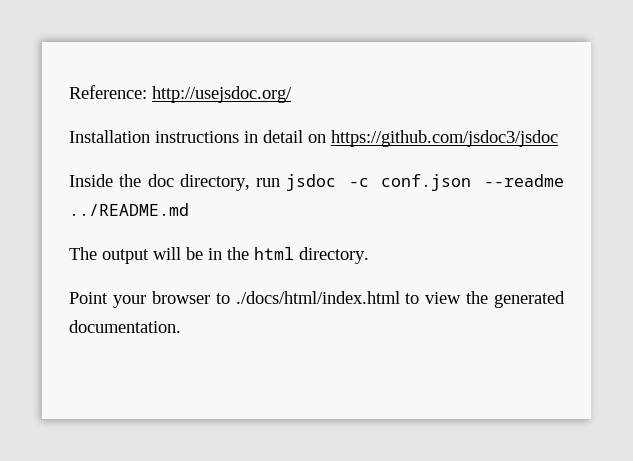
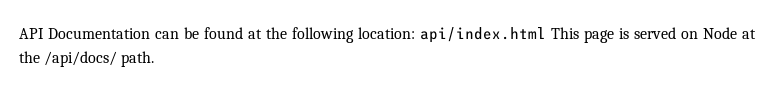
[69,85,292,103] [69,130,558,147] [69,174,564,191] [69,203,189,216] [69,247,369,264] [69,291,565,308] [69,320,181,333] Reference: http://usejsdoc.org/ // Installation instructions in detail on https://github.com/jsdoc3/jsdoc // Inside the doc directory, run jsdoc -c conf.json --readme ../README.md // The output will be in the html directory. // Point your browser to ./docs/html/index.html to view the generated documentation. -> [19,27,756,43] [19,51,155,67] API Documentation can be found at the following location: api/index.html This page is served on Node at the /api/docs/ path.

